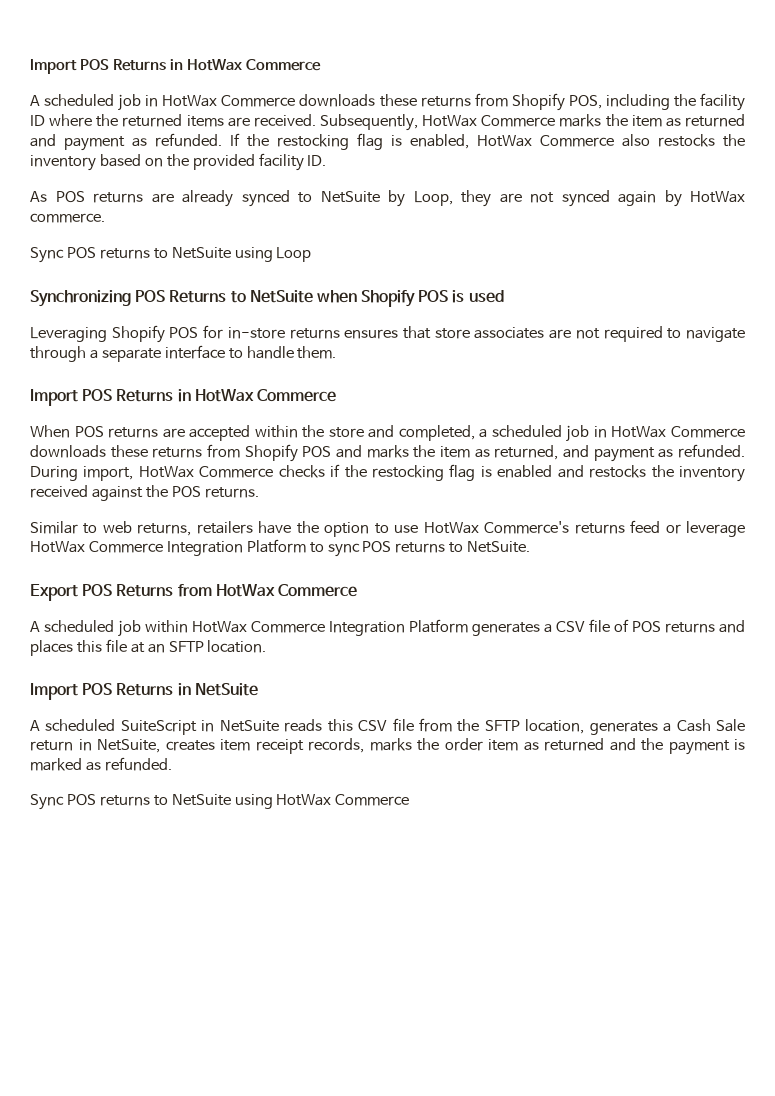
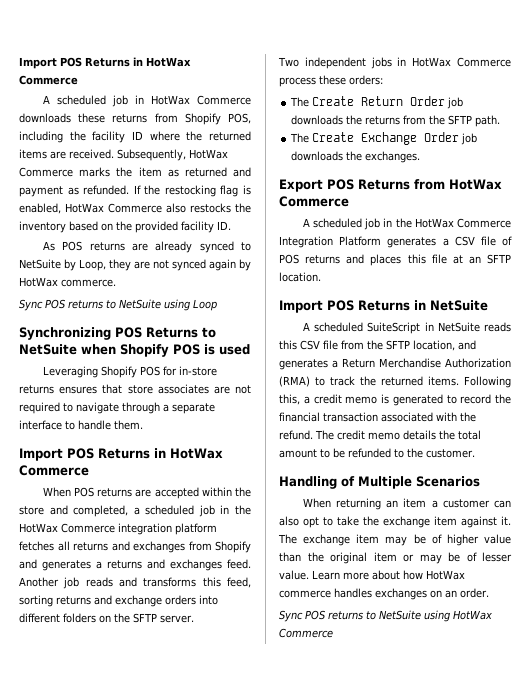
[611,426,745,438] [30,444,745,462] [30,464,746,482] [30,485,259,501] [30,520,745,537] [30,539,531,557] HotWax Commerce downloads these returns from Shopify POS and marks the item as returned, and payment as refunded. During import, HotWax Commerce checks if the restocking flag is enabled and restocks the inventory received against the POS returns. // Similar to web returns, retailers have the option to use HotWax Commerce's returns feed or leverage HotWax Commerce Integration Platform to sync POS returns to NetSuite. -> [235,505,252,515] [19,523,217,535] [19,541,251,553] [19,559,251,571] [19,577,251,589] [19,595,218,607] [19,613,194,623] [278,57,511,69] [279,75,383,87] [290,96,464,109] [291,115,501,127] [290,132,478,145] [291,151,421,163] the HotWax Commerce integration platform fetches all returns and exchanges from Shopify and generates a returns and exchanges feed. Another job reads and transforms this feed, sorting returns and exchange orders into different folders on the SFTP server. // Two independent jobs in HotWax Commerce process these orders: // The Create Return Order job downloads the returns from the SFTP path. // The Create Exchange Order job downloads the exchanges.
[145,620,188,633] within -> [383,218,412,228] in the
[589,719,745,735] [30,738,745,755] [30,757,172,771] generates a Cash Sale return in NetSuite, creates item receipt records, marks the order item as returned and the payment is marked as refunded. -> [458,340,476,350] [279,358,511,370] [279,376,511,388] [279,394,511,406] [279,412,476,422] [279,430,481,440] [279,448,475,458] [279,476,480,489] [302,498,511,510] [279,516,511,528] [278,534,511,546] [279,552,512,564] [279,570,465,580] [279,588,489,600] and generates a Return Merchandise Authorization (RMA) to track the returned items. Following this, a credit memo is generated to record the financial transaction associated with the refund. The credit memo details the total amount to be refunded to the customer. // Handling of Multiple Scenarios // When returning an item a customer can also opt to take the exchange item against it. The exchange item may be of higher value than the original item or may be of lesser value. Learn more about how HotWax commerce handles exchanges on an order.

